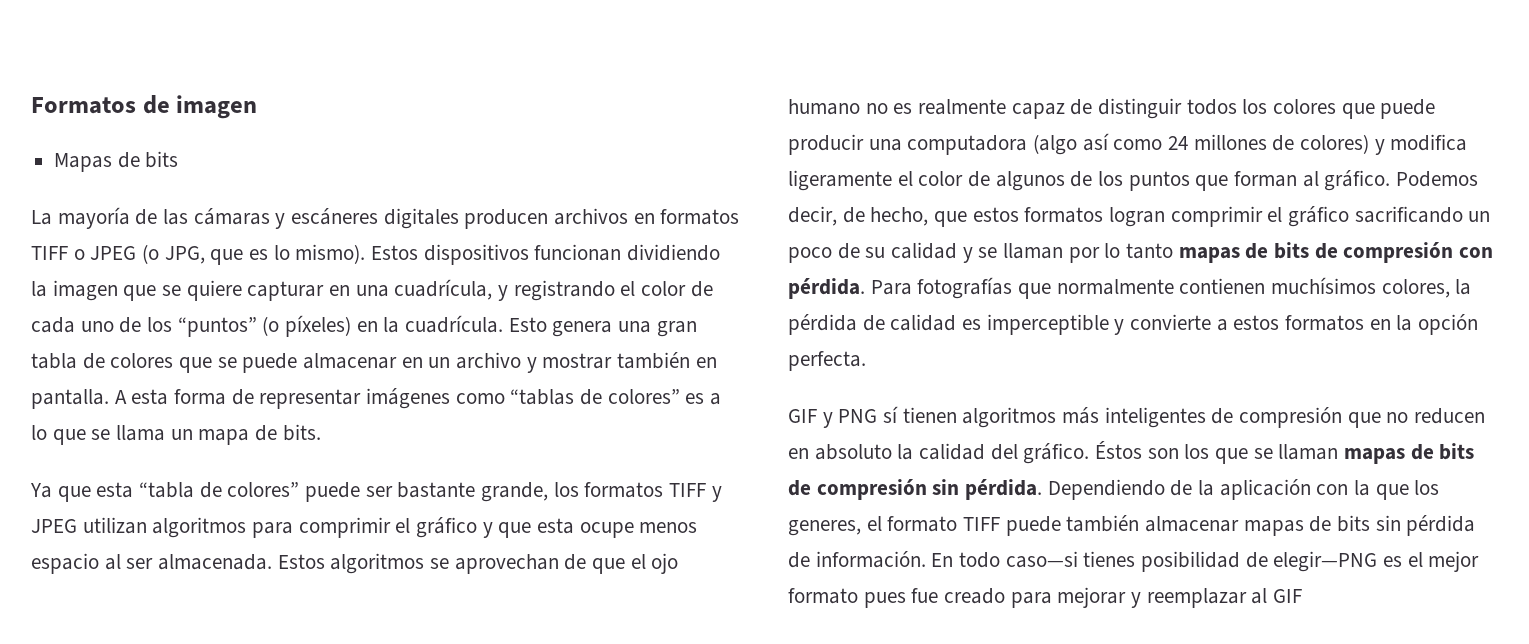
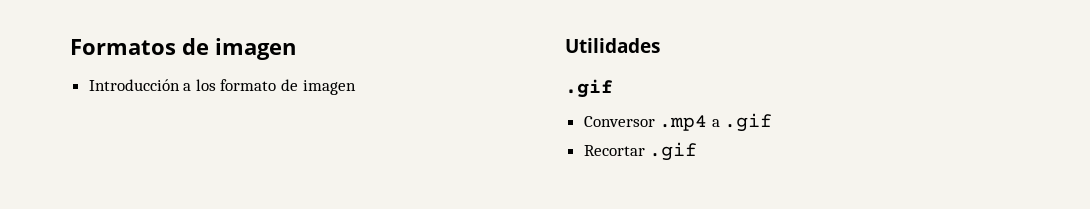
[54,151,179,172] [31,207,740,229] [31,244,721,265] [31,279,713,301] [31,315,697,337] [31,352,717,373] [31,388,722,409] [31,424,321,445] [30,482,722,502] [31,517,698,538] [31,553,679,574] [788,98,1436,119] [788,133,1468,155] [788,170,1479,191] [788,206,1491,227] [788,242,1494,263] [788,277,1472,299] [788,314,1479,335] [788,351,866,371] [788,406,1486,428] [788,441,1475,464] [788,479,1440,500] [788,515,1476,536] [788,551,1480,572] [788,587,1303,608] Mapas de bits // La mayoría de las cámaras y escáneres digitales producen archivos en formatos TIFF o JPEG (o JPG, que es lo mismo). Estos dispositivos funcionan dividiendo la imagen que se quiere capturar en una cuadrícula, y registrando el color de cada uno de los “puntos” (o píxeles) en la cuadrícula. Esto genera una gran tabla de colores que se puede almacenar en un archivo y mostrar también en pantalla. A esta forma de representar imágenes como “tablas de colores” es a lo que se llama un mapa de bits. // Ya que esta “tabla de colores” puede ser bastante grande, los formatos TIFF y JPEG utilizan algoritmos para comprimir el gráfico y que esta ocupe menos espacio al ser almacenada. Estos algoritmos se aprovechan de que el ojo humano no es realmente capaz de distinguir todos los colores que puede producir una computadora (algo así como 24 millones de colores) y modifica ligeramente el color de algunos de los puntos que forman al gráfico. Podemos decir, de hecho, que estos formatos logran comprimir el gráfico sacrificando un poco de su calidad y se llaman por lo tanto mapas de bits de compresión con pérdida. Para fotografías que normalmente contienen muchísimos colores, la pérdida de calidad es imperceptible y convierte a estos formatos en la opción perfecta. // GIF y PNG sí tienen algoritmos más inteligentes de compresión que no reducen en absoluto la calidad del gráfico. Éstos son los que se llaman mapas de bits de compresión sin pérdida. Dependiendo de la aplicación con la que los generes, el formato TIFF puede también almacenar mapas de bits sin pérdida de información. En todo caso—si tienes posibilidad de elegir—PNG es el mejor formato pues fue creado para mejorar y reemplazar al GIF -> [88,79,356,95] [565,38,660,53] [565,79,613,98] [583,113,773,132] [583,142,698,161] Introducción a los formato de imagen // Utilidades // .gif // Conversor .mp4 a .gif // Recortar .gif

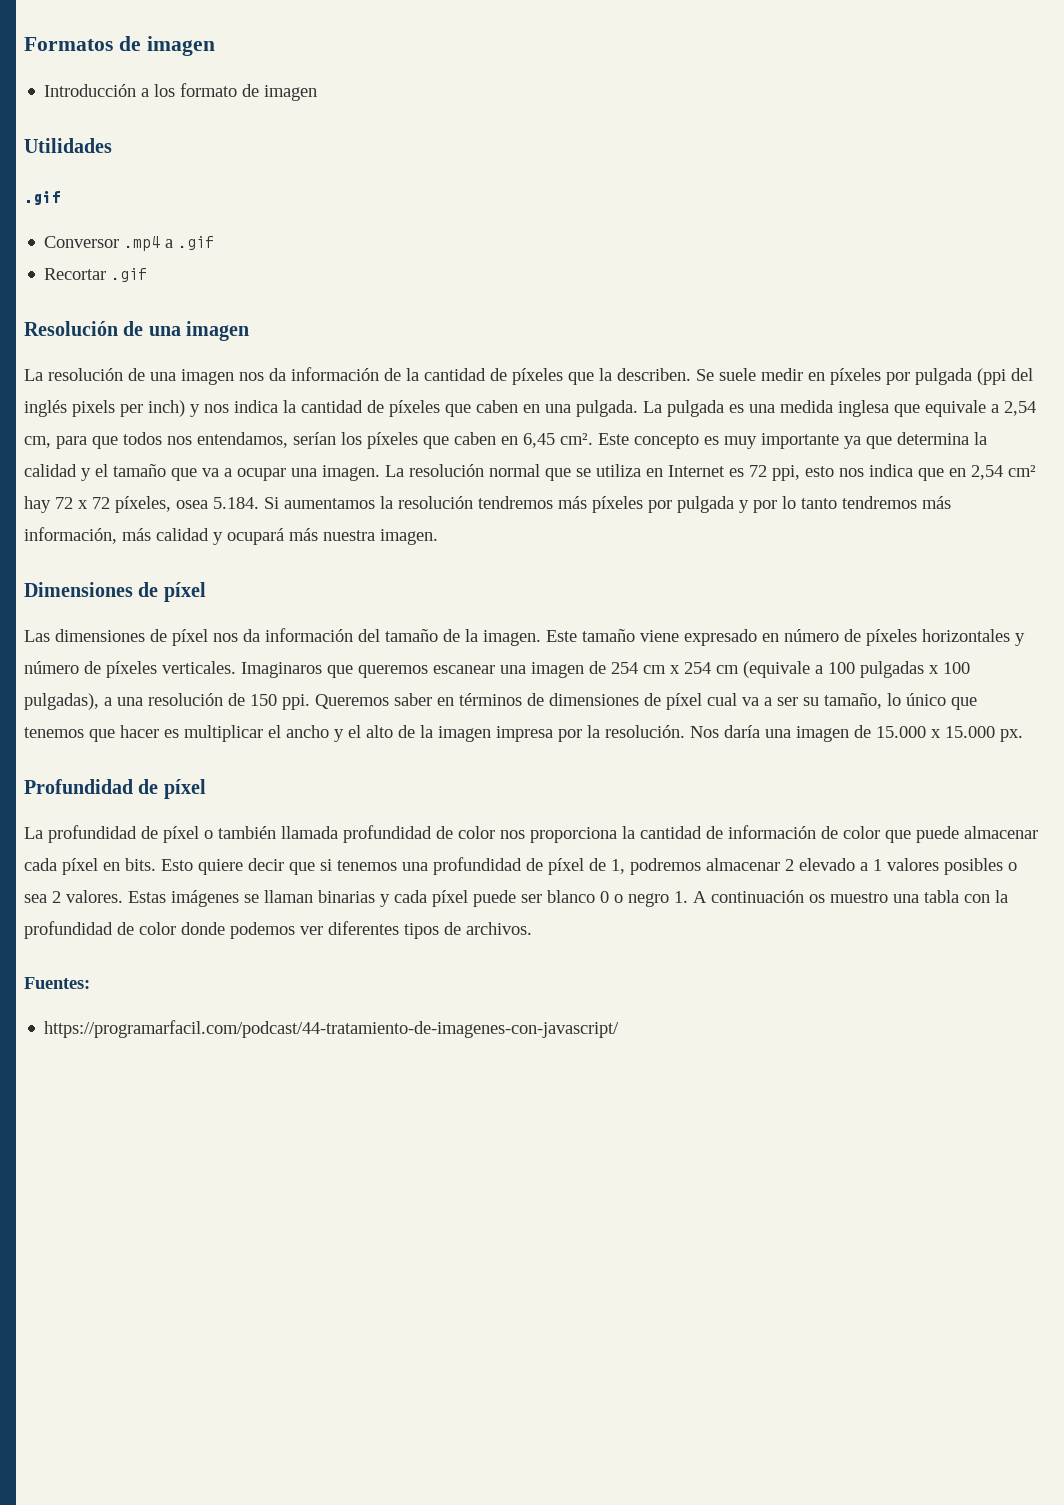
(698, 151) none -> [24,321,250,341] [24,367,1033,385] [24,400,1036,417] [24,432,987,449] [24,464,1036,481] [24,496,951,513] [24,527,438,545] [24,582,206,602] [24,628,1025,646] [24,661,970,678] [24,693,977,710] [24,725,1023,742] [24,779,206,799] [24,825,1038,843] [24,857,1017,875] [24,890,1008,907] [24,921,532,939] [24,977,90,989] [44,1020,620,1038] // Resolución de una imagen // La resolución de una imagen nos da información de la cantidad de píxeles que la describen. Se suele medir en píxeles por pulgada (ppi del inglés pixels per inch) y nos indica la cantidad de píxeles que caben en una pulgada. La pulgada es una medida inglesa que equivale a 2,54 cm, para que todos nos entendamos, serían los píxeles que caben en 6,45 cm². Este concepto es muy importante ya que determina la calidad y el tamaño que va a ocupar una imagen. La resolución normal que se utiliza en Internet es 72 ppi, esto nos indica que en 2,54 cm² hay 72 x 72 píxeles, osea 5.184. Si aumentamos la resolución tendremos más píxeles por pulgada y por lo tanto tendremos más información, más calidad y ocupará más nuestra imagen. // Dimensiones de píxel // Las dimensiones de píxel nos da información del tamaño de la imagen. Este tamaño viene expresado en número de píxeles horizontales y número de píxeles verticales. Imaginaros que queremos escanear una imagen de 254 cm x 254 cm (equivale a 100 pulgadas x 100 pulgadas), a una resolución de 150 ppi. Queremos saber en términos de dimensiones de píxel cual va a ser su tamaño, lo único que tenemos que hacer es multiplicar el ancho y el alto de la imagen impresa por la resolución. Nos daría una imagen de 15.000 x 15.000 px. // Profundidad de píxel // La profundidad de píxel o también llamada profundidad de color nos proporciona la cantidad de información de color que puede almacenar cada píxel en bits. Esto quiere decir que si tenemos una profundidad de píxel de 1, podremos almacenar 2 elevado a 1 valores posibles o sea 2 valores. Estas imágenes se llaman binarias y cada píxel puede ser blanco 0 o negro 1. A continuación os muestro una tabla con la profundidad de color donde podemos ver diferentes tipos de archivos. // Fuentes: // https://programarfacil.com/podcast/44-tratamiento-de-imagenes-con-javascript/

